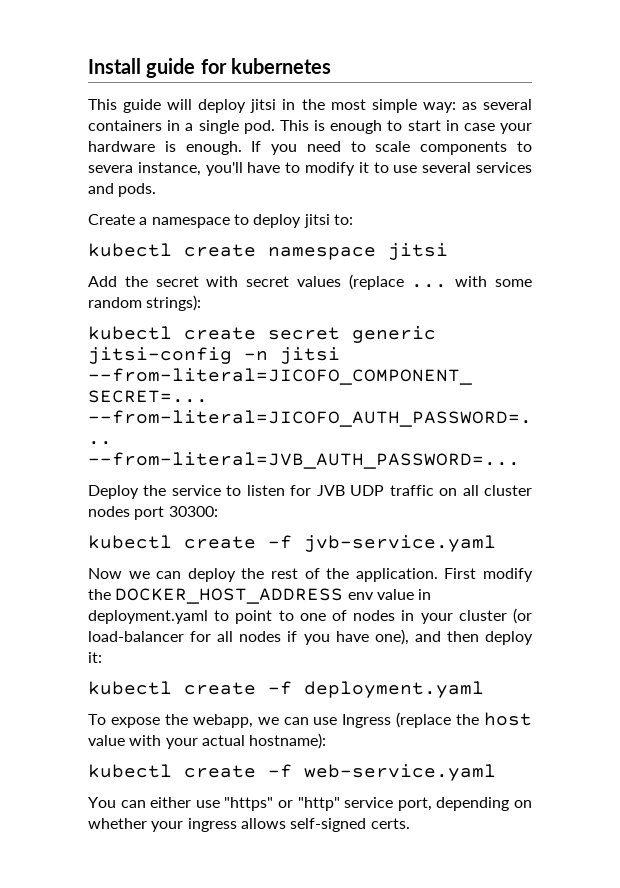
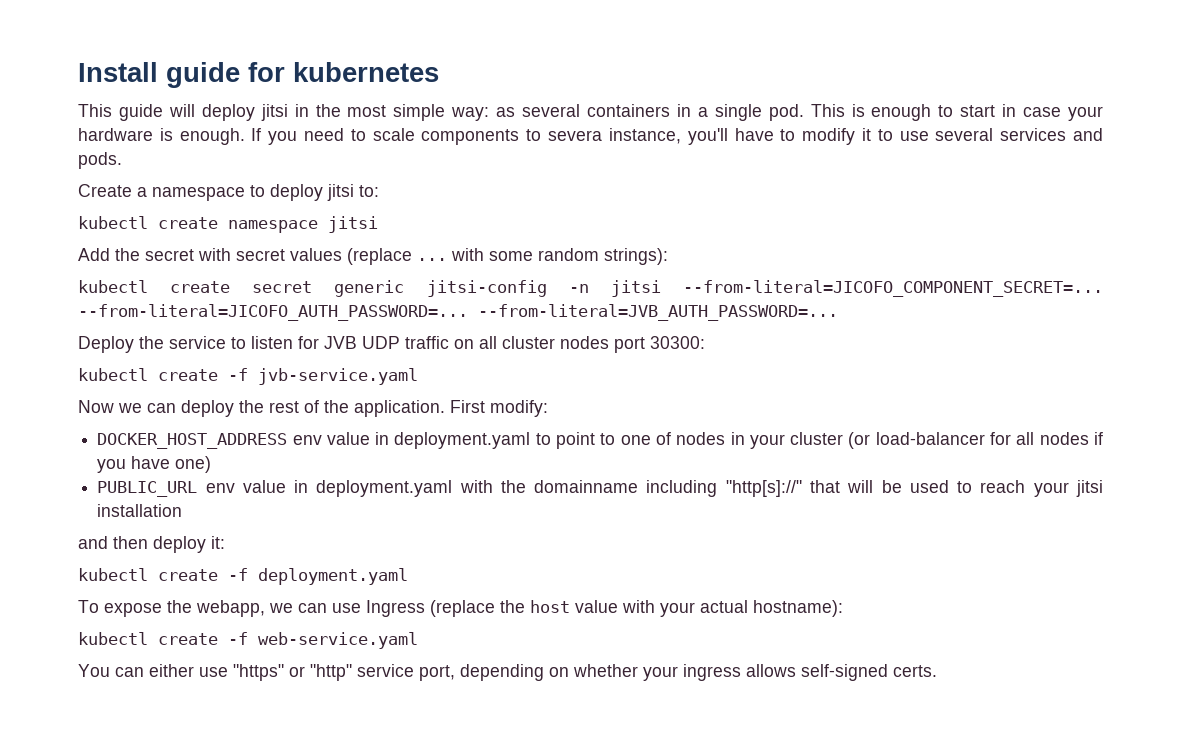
[483,568,533,582] [88,589,111,600] modify the -> [490,400,548,417] modify: //
[374,629,409,645] one), -> [175,456,212,473] [97,480,1103,497] [97,504,183,517] one) // PUBLIC_URL env value in deployment.yaml with the domainname including "http[s]://" that will be used to reach your jitsi installation //

